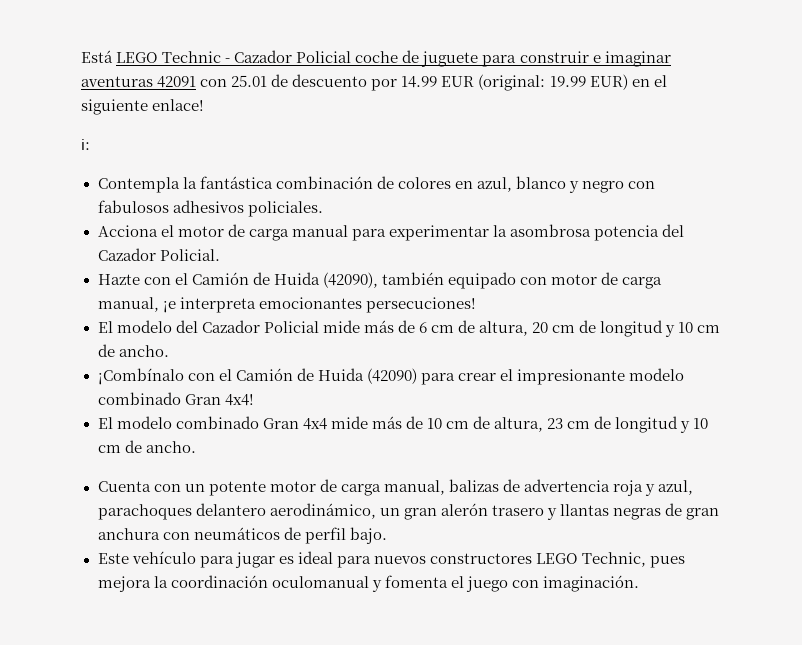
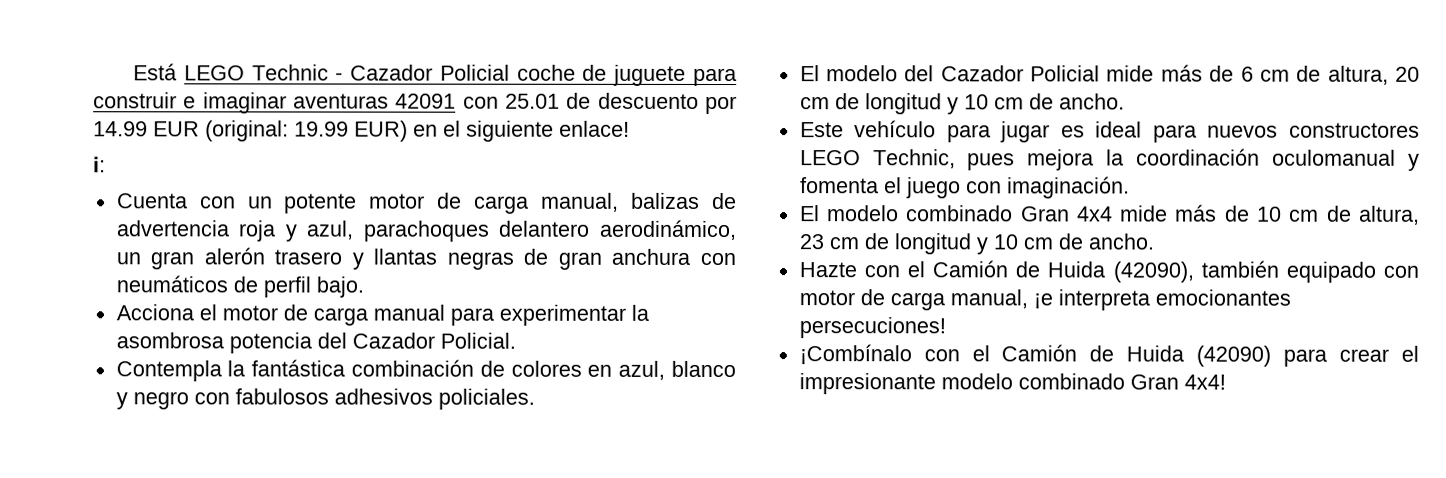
[97,176,656,193] [97,200,323,217] [97,224,685,241] [97,248,220,261] [97,272,663,289] [97,297,476,313] [97,320,721,337] [97,344,169,357] [97,368,685,385] [97,392,254,406] [97,416,709,433] [97,440,196,453] // Contempla la fantástica combinación de colores en azul, blanco y negro con fabulosos adhesivos policiales. // Acciona el motor de carga manual para experimentar la asombrosa potencia del Cazador Policial. // Hazte con el Camión de Huida (42090), también equipado con motor de carga manual, ¡e interpreta emocionantes persecuciones! // El modelo del Cazador Policial mide más de 6 cm de altura, 20 cm de longitud y 10 cm de ancho. // ¡Combínalo con el Camión de Huida (42090) para crear el impresionante modelo combinado Gran 4x4! // El modelo combinado Gran 4x4 mide más de 10 cm de altura, 23 cm de longitud y 10 cm de ancho. -> (106, 164) none
(387, 535) none -> [115,304,649,326] [115,332,516,354] [115,359,736,382] [115,388,535,410] [799,64,1420,85] [799,93,1125,115] // Acciona el motor de carga manual para experimentar la asombrosa potencia del Cazador Policial. // Contempla la fantástica combinación de colores en azul, blanco y negro con fabulosos adhesivos policiales. // El modelo del Cazador Policial mide más de 6 cm de altura, 20 cm de longitud y 10 cm de ancho.
(639, 583) none -> [799,204,1420,225] [798,233,1155,255] [798,260,1419,283] [798,289,1291,311] [798,317,946,339] [798,344,1420,367] [798,373,1226,395] // El modelo combinado Gran 4x4 mide más de 10 cm de altura, 23 cm de longitud y 10 cm de ancho. // Hazte con el Camión de Huida (42090), también equipado con motor de carga manual, ¡e interpreta emocionantes persecuciones! // ¡Combínalo con el Camión de Huida (42090) para crear el impresionante modelo combinado Gran 4x4!

